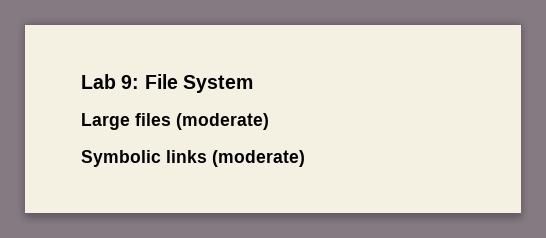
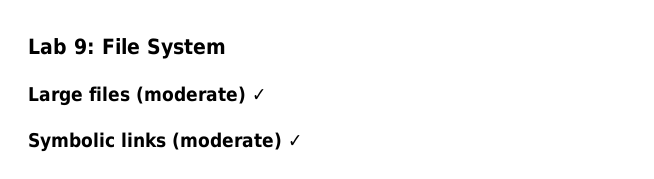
(269, 121) none -> [252,89,266,101] ✓
(305, 158) none -> [288,135,302,147] ✓

